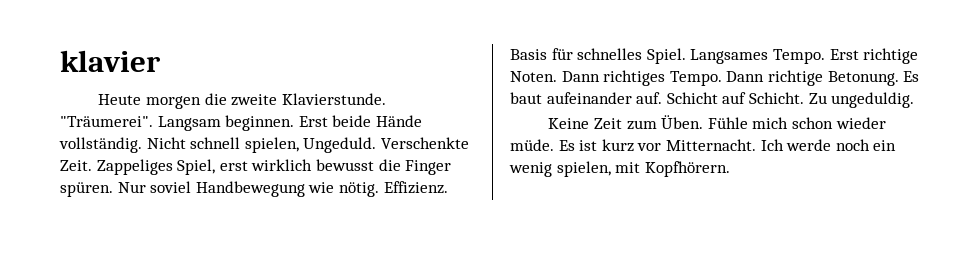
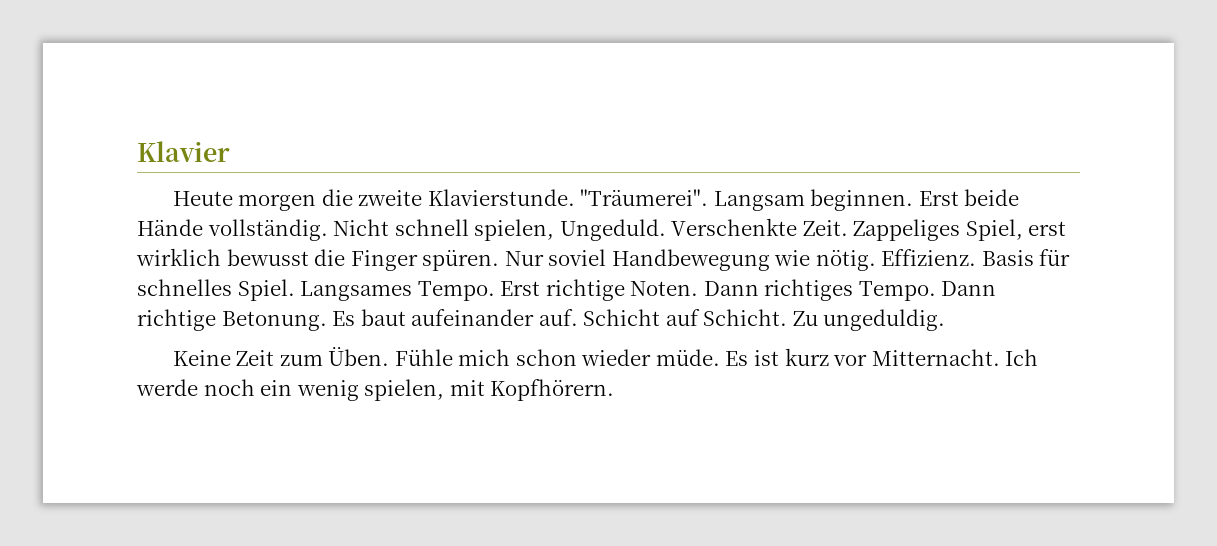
[60,50,161,72] klavier -> [137,141,230,162] Klavier

